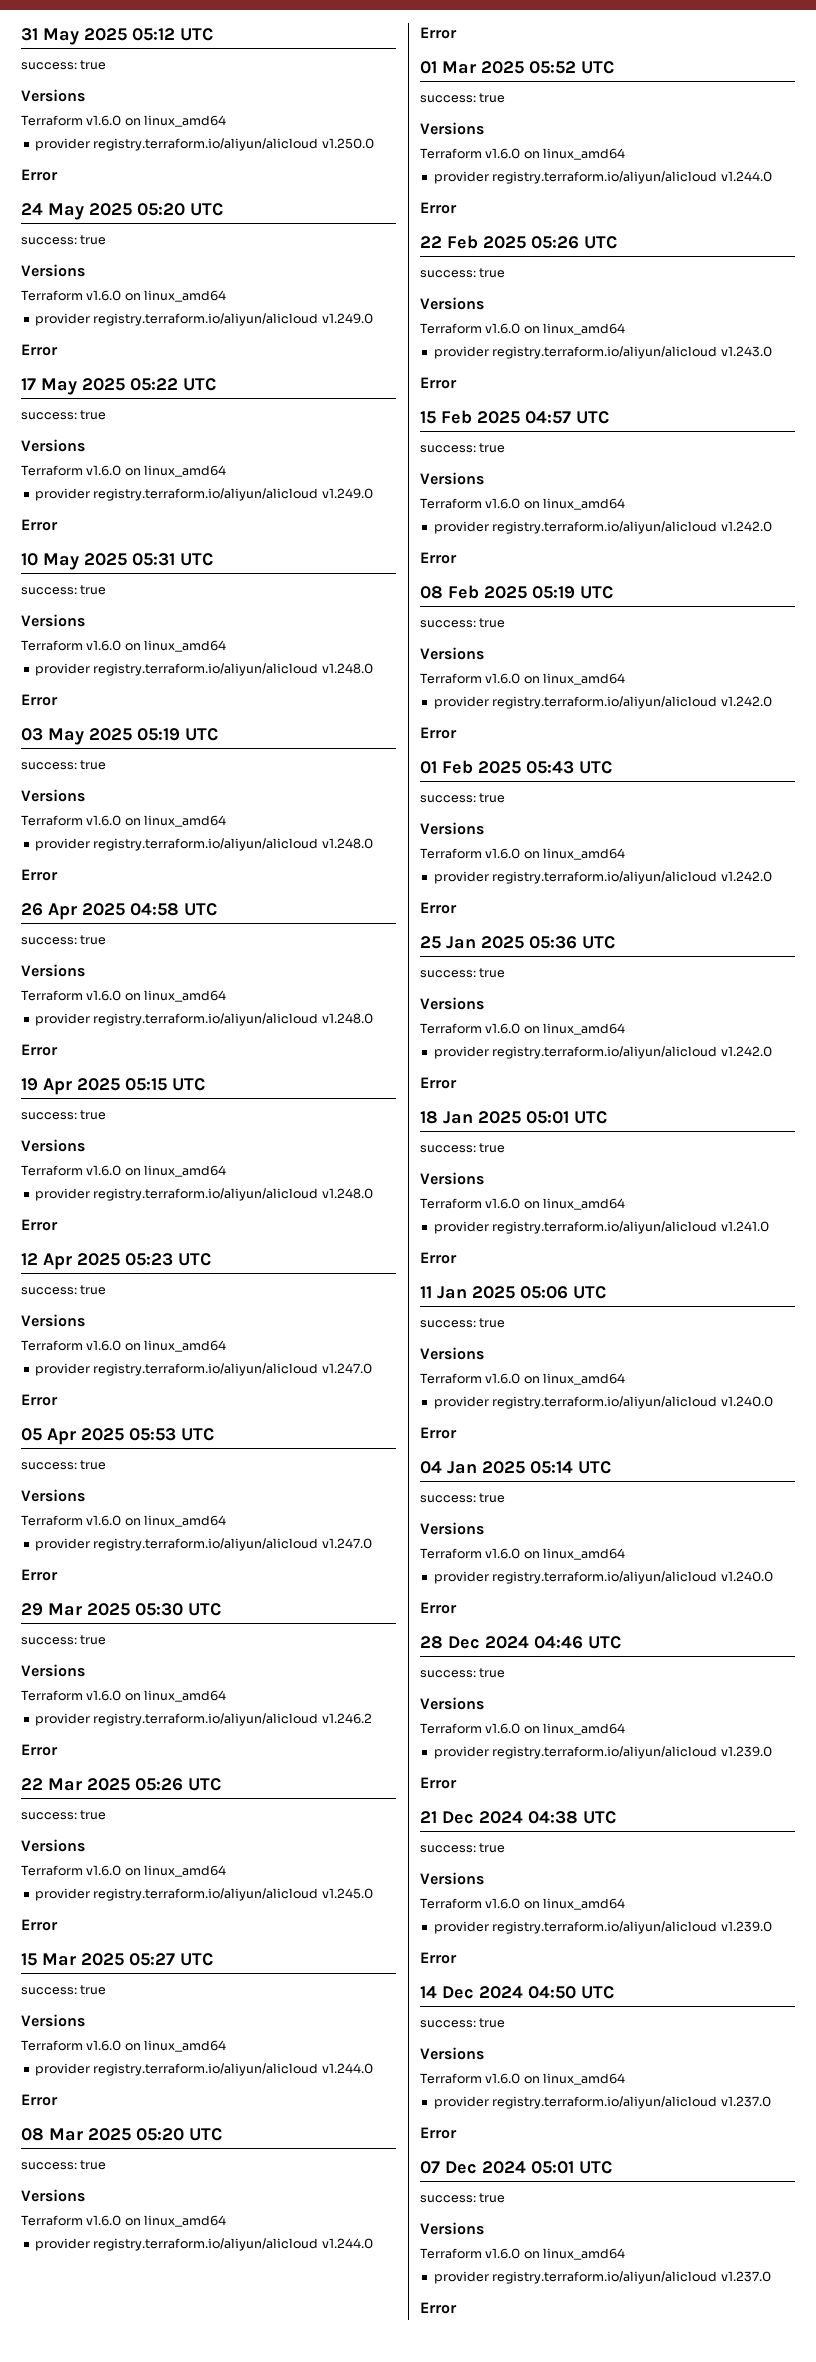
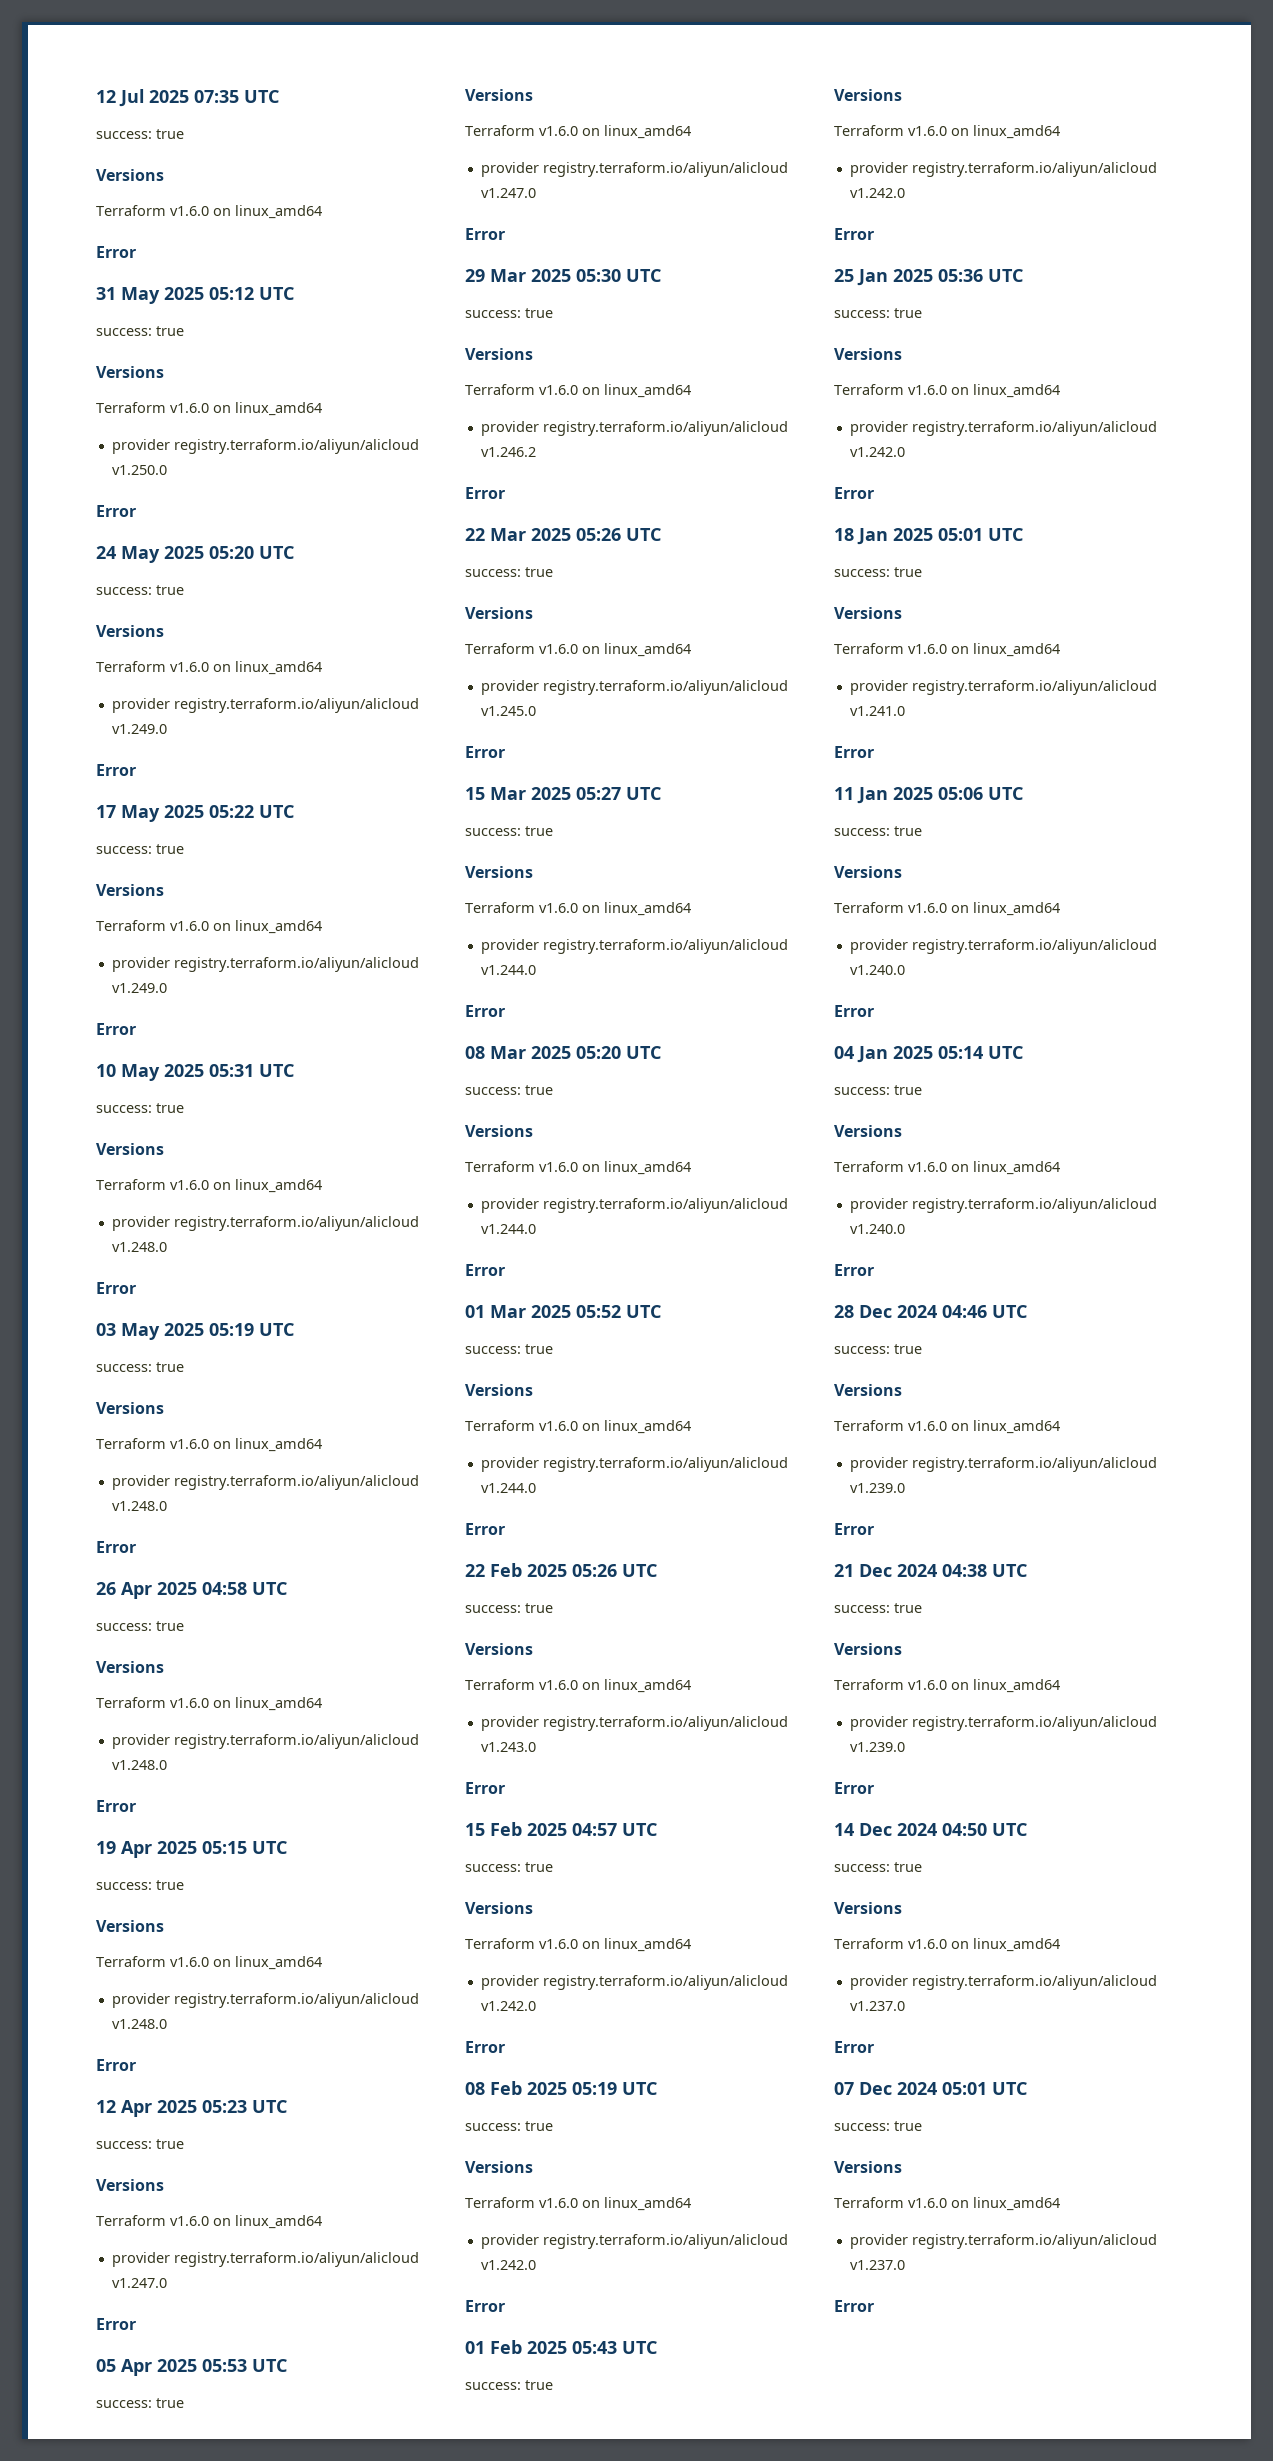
(21, 34) none -> [96,89,279,107] [96,129,184,139] [96,169,164,181] [96,205,322,219] [96,246,136,258] 12 Jul 2025 07:35 UTC // success: true // Versions // Terraform v1.6.0 on linux_amd64 // Error //

